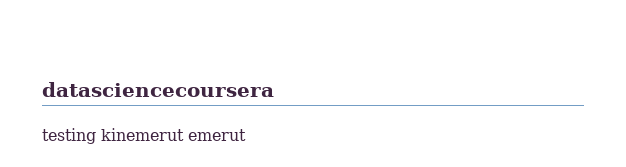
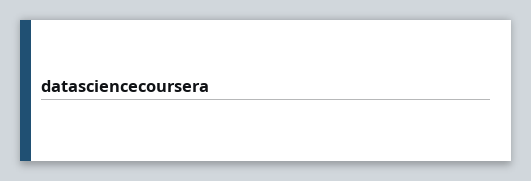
[42,128,246,144] // testing kinemerut emerut -> (209, 86) none

